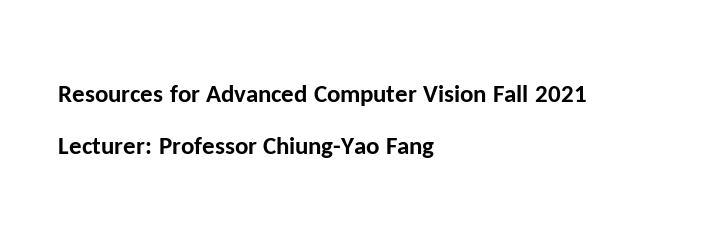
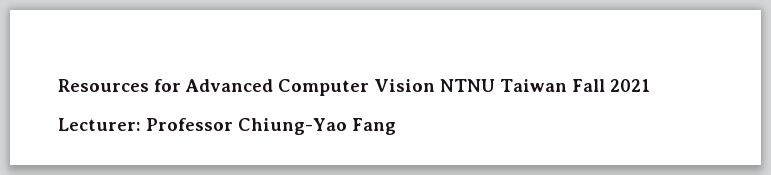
(487, 93) none -> [440,79,567,92] NTNU Taiwan

